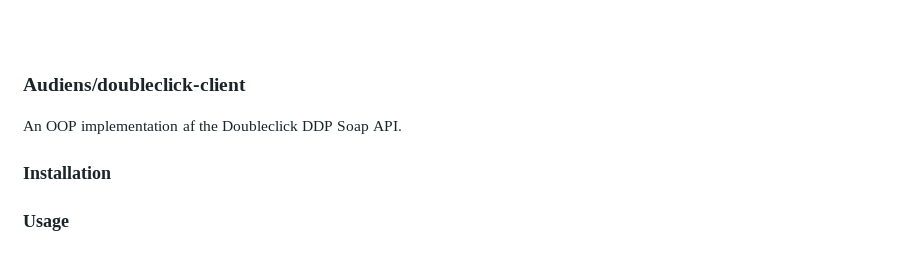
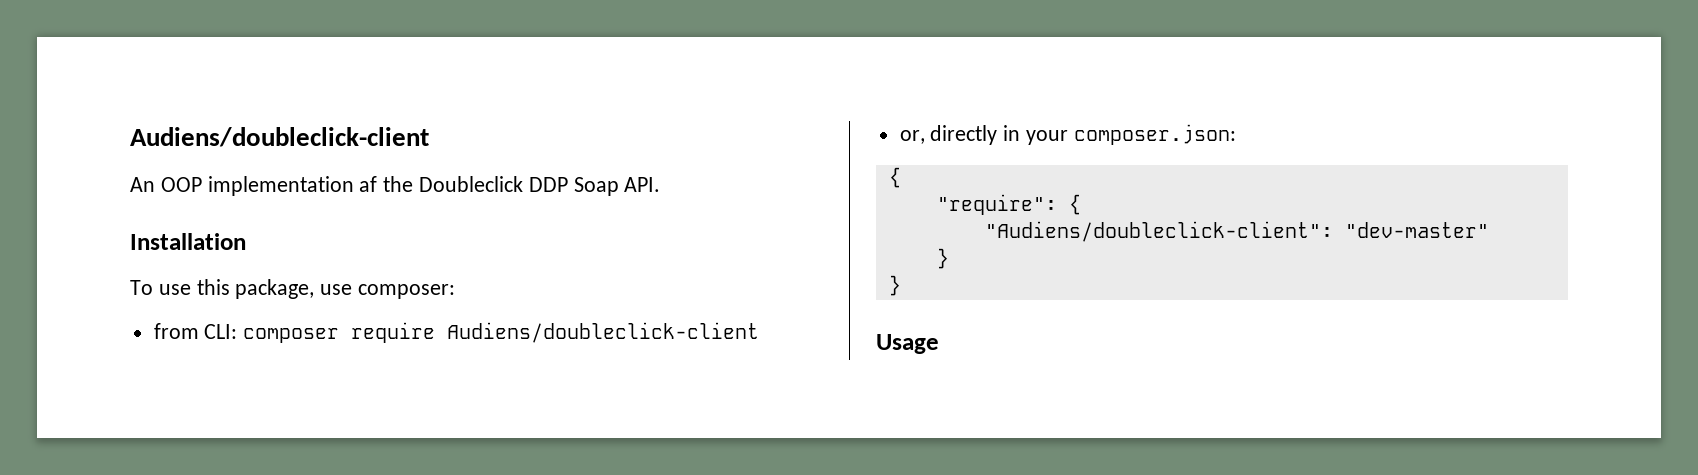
(111, 172) none -> [130,279,456,299] [153,322,760,343] [899,124,1236,145] [888,167,901,188] [936,194,1081,215] [984,221,1489,242] [936,248,949,269] [888,275,901,296] // To use this package, use composer: // from CLI: composer require Audiens/doubleclick-client // or, directly in your composer.json: // { // "require": { // "Audiens/doubleclick-client": "dev-master" // } // }

